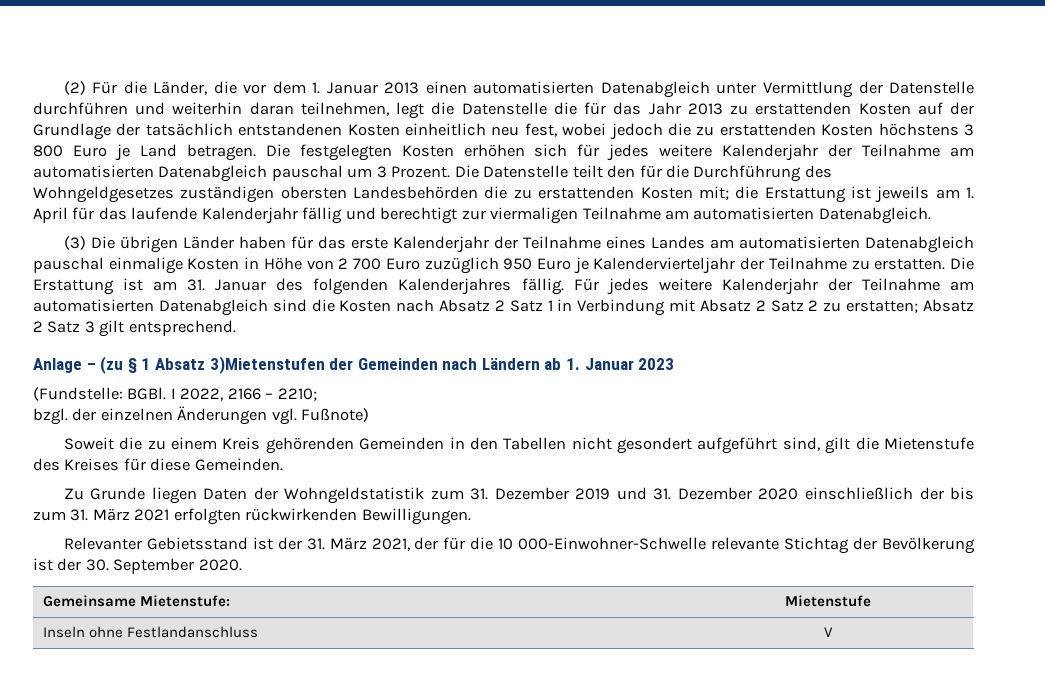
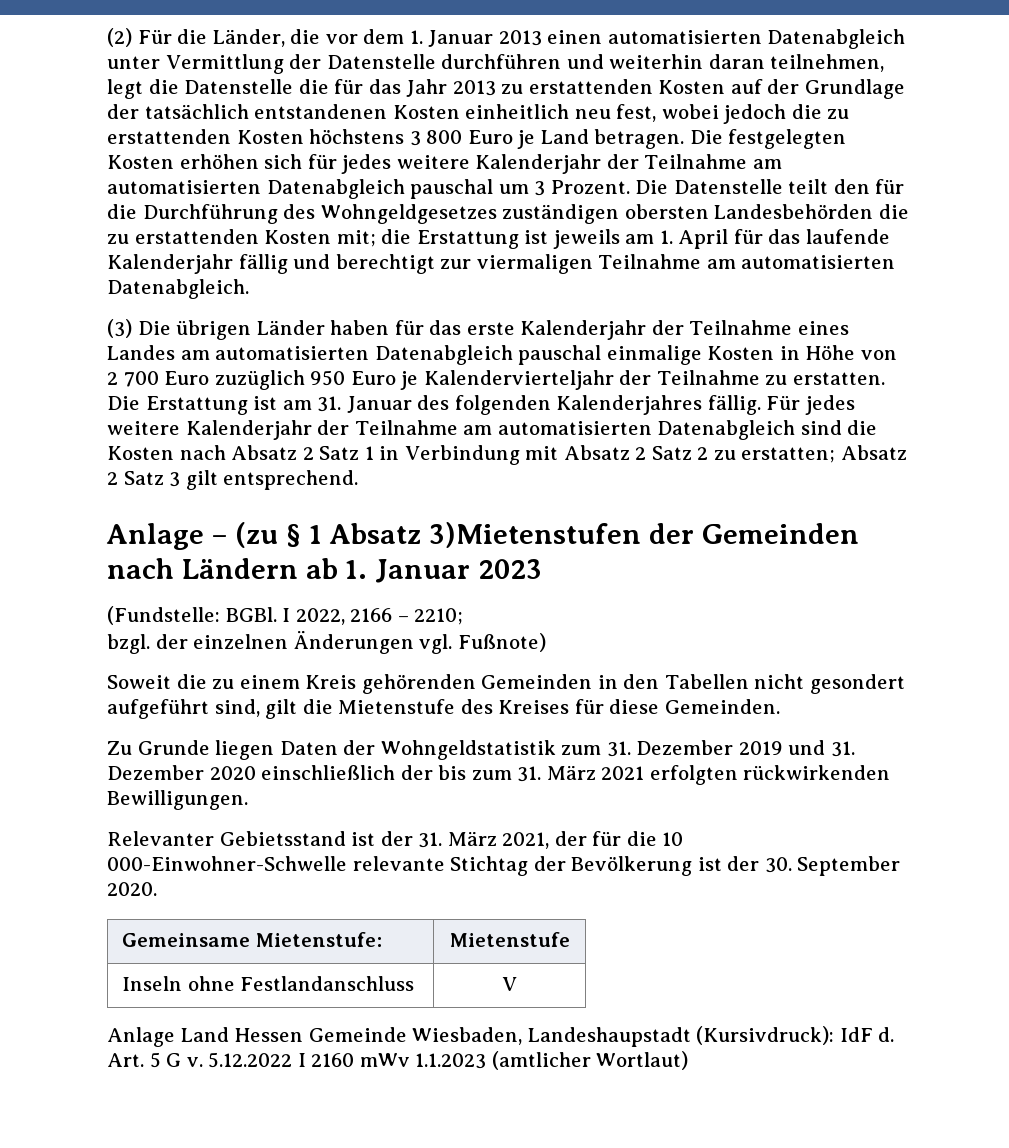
(833, 632) none -> [107,1026,895,1047] [107,1051,689,1070] // Anlage Land Hessen Gemeinde Wiesbaden, Landeshaupstadt (Kursivdruck): IdF d. Art. 5 G v. 5.12.2022 I 2160 mWv 1.1.2023 (amtlicher Wortlaut)

